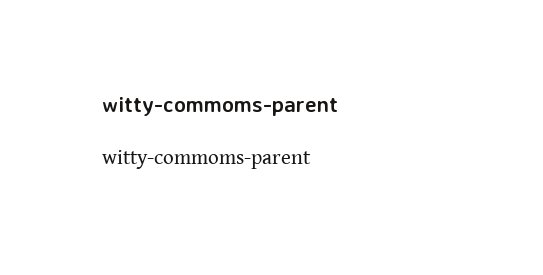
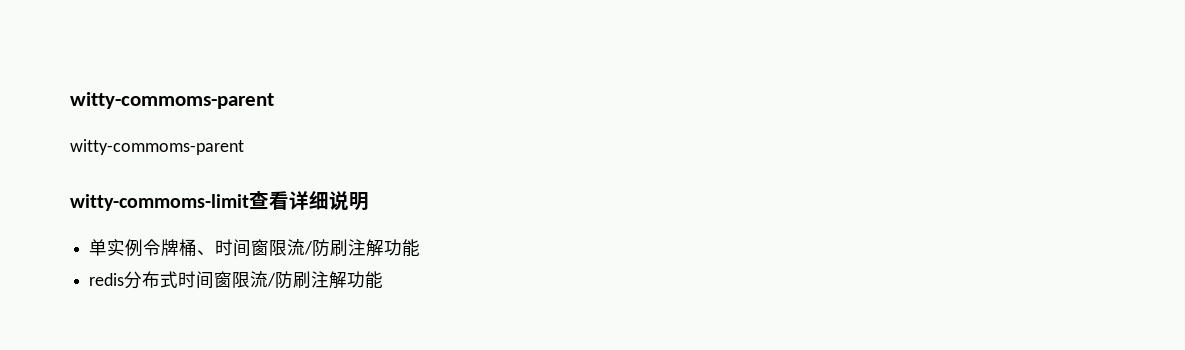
(311, 159) none -> [70,191,369,211] [89,239,421,257] [89,271,384,289] // witty-commoms-limit查看详细说明 // 单实例令牌桶、时间窗限流/防刷注解功能 // redis分布式时间窗限流/防刷注解功能

